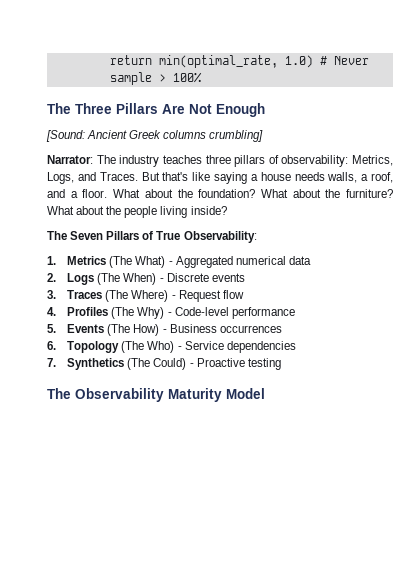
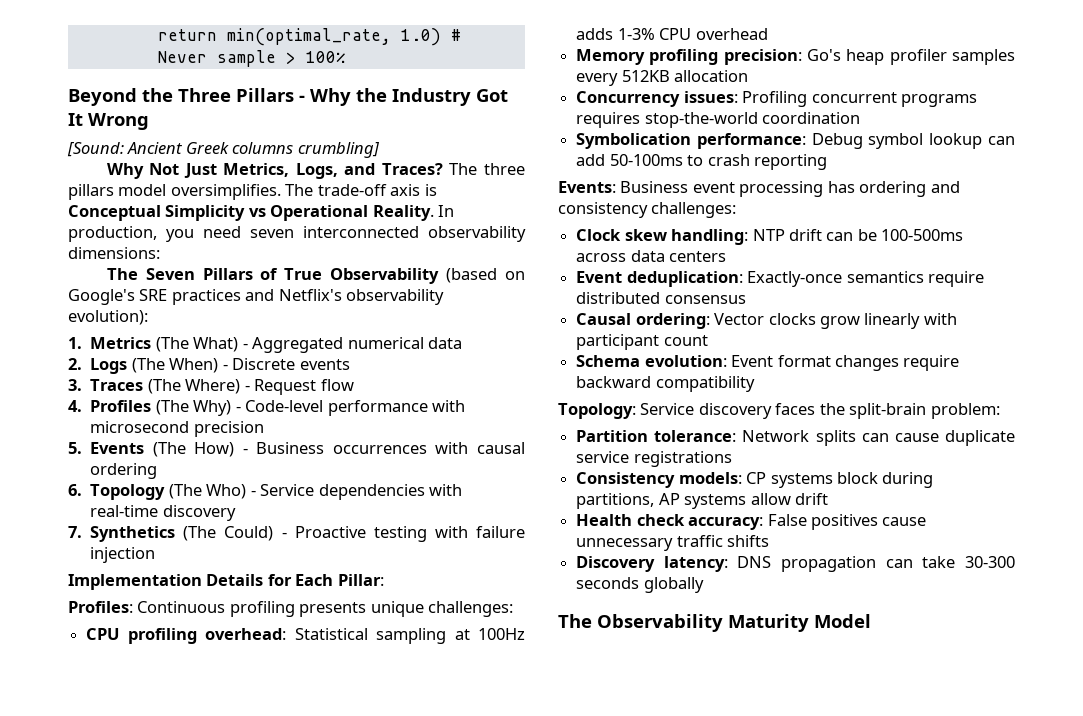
[47,103,265,117] The Three Pillars Are Not Enough -> [68,88,508,106] [68,113,149,130] Beyond the Three Pillars - Why the Industry Got It Wrong
[47,155,393,167] [47,172,393,184] [47,189,393,198] [47,206,227,218] Narrator: The industry teaches three pillars of observability: Metrics, Logs, and Traces. But that's like saying a house needs walls, a roof, and a floor. What about the foundation? What about the furniture? What about the people living inside? -> [106,163,526,179] [68,184,437,200] [68,205,455,221] [68,226,526,242] [68,247,160,259] Why Not Just Metrics, Logs, and Traces? The three pillars model oversimplifies. The trade-off axis is Conceptual Simplicity vs Operational Reality. In production, you need seven interconnected observability dimensions:
[183,231,257,243] Observability: -> [330,268,525,284] [68,289,445,305] [68,310,148,325] Observability (based on Google's SRE practices and Netflix's observability evolution):
(295, 313) none -> [431,400,465,412] [90,421,264,437] with microsecond precision
(282, 329) none -> [435,442,525,454] [90,463,158,479] with causal ordering
(296, 347) none -> [428,484,462,496] [90,505,236,521] with real-time discovery
(281, 364) none -> [434,526,525,538] [90,547,156,563] [68,574,384,590] [68,601,514,617] [86,628,525,644] [576,28,768,40] [576,49,1015,65] [576,70,749,86] [576,91,977,107] [576,112,861,128] [576,133,1015,149] [576,154,827,170] [558,181,960,197] [558,202,737,218] [576,229,964,245] [576,250,727,262] [576,271,984,287] [576,292,746,304] [576,313,957,329] [576,334,708,350] [576,355,960,371] [576,376,755,392] [558,403,1000,419] [576,430,1015,446] [576,451,732,467] [576,472,934,488] [576,493,828,509] [576,514,927,530] [576,535,770,551] [576,556,1015,572] [576,577,704,593] with failure injection // Implementation Details for Each Pillar: // Profiles: Continuous profiling presents unique challenges: // CPU profiling overhead: Statistical sampling at 100Hz adds 1-3% CPU overhead // Memory profiling precision: Go's heap profiler samples every 512KB allocation // Concurrency issues: Profiling concurrent programs requires stop-the-world coordination // Symbolication performance: Debug symbol lookup can add 50-100ms to crash reporting // Events: Business event processing has ordering and consistency challenges: // Clock skew handling: NTP drift can be 100-500ms across data centers // Event deduplication: Exactly-once semantics require distributed consensus // Causal ordering: Vector clocks grow linearly with participant count // Schema evolution: Event format changes require backward compatibility // Topology: Service discovery faces the split-brain problem: // Partition tolerance: Network splits can cause duplicate service registrations // Consistency models: CP systems block during partitions, AP systems allow drift // Health check accuracy: False positives cause unnecessary traffic shifts // Discovery latency: DNS propagation can take 30-300 seconds globally

